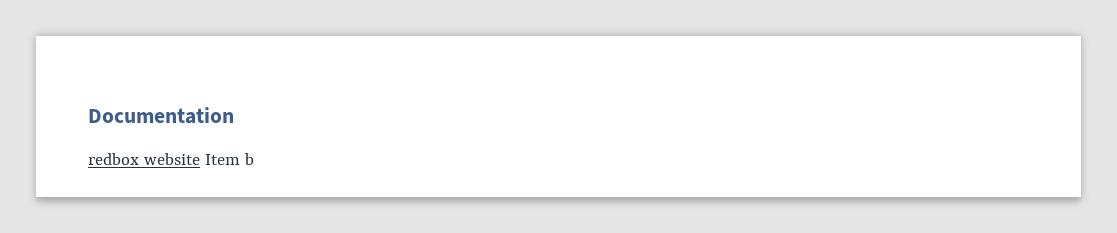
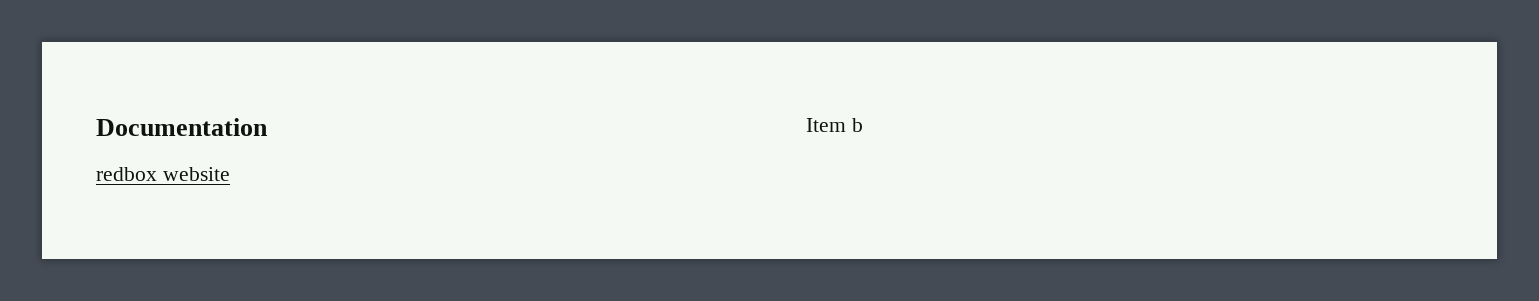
(200, 159) none -> (230, 174) //

